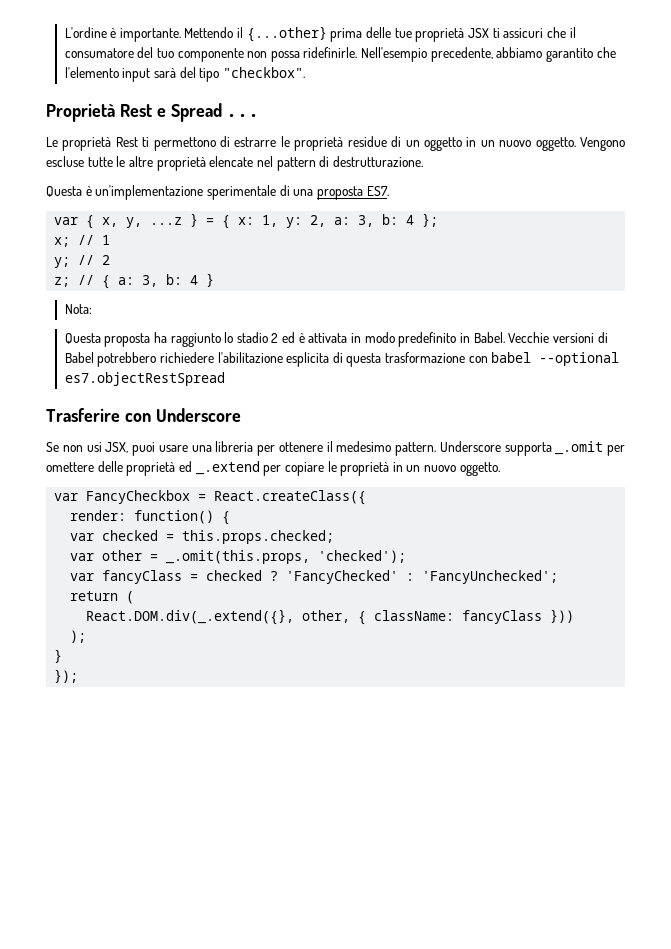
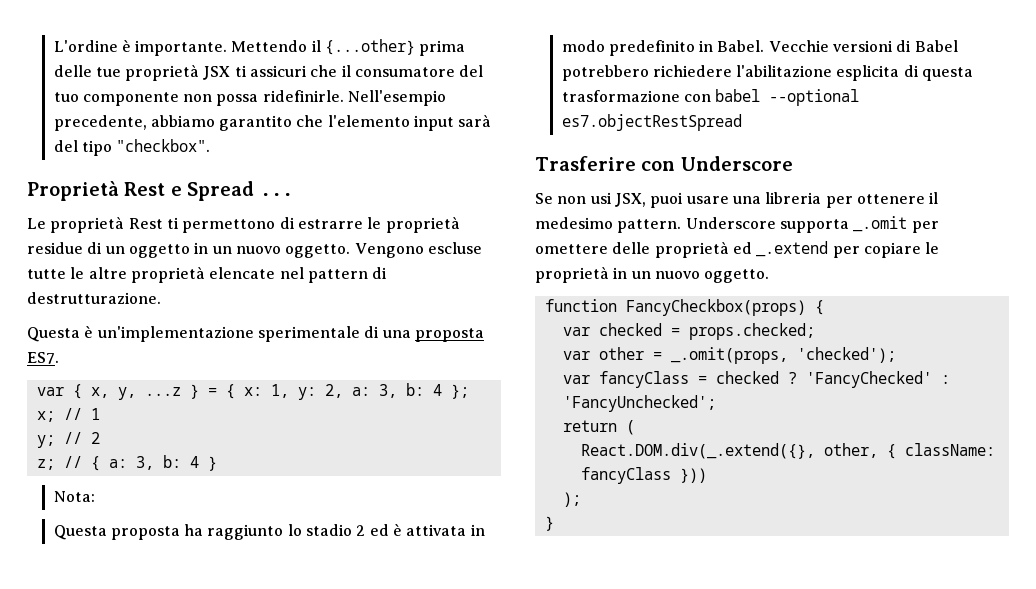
[54,490,367,505] [70,510,215,524] var FancyCheckbox = React.createClass({ // render: function() -> [544,299,806,316] function FancyCheckbox(props)
[182,530,335,544] this.props.checked; -> [688,323,815,340] props.checked;
[166,550,311,564] _.omit(this.props, -> [670,347,788,364] _.omit(props,
[54,669,79,683] // }); -> (554, 523) none

